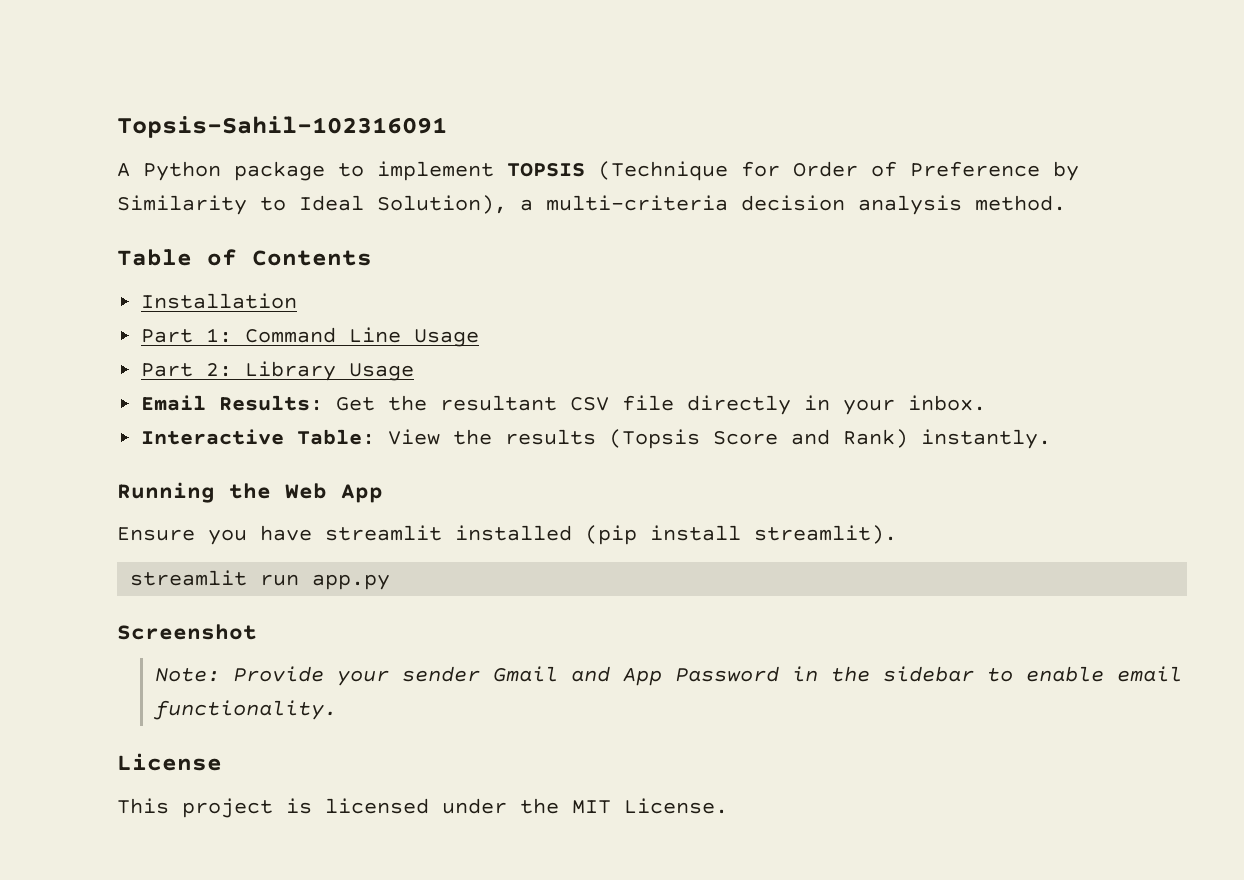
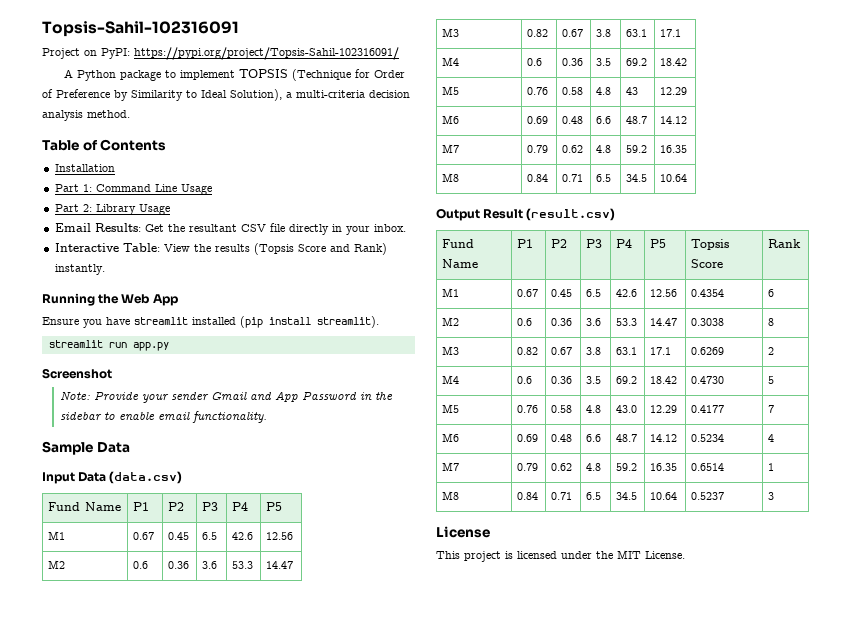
(447, 127) none -> [42,47,399,60] // Project on PyPI: https://pypi.org/project/Topsis-Sahil-102316091/
(338, 710) none -> [42,441,130,455] [42,471,183,484] [48,502,122,511] [133,502,150,511] [168,502,185,511] [202,502,219,511] [232,502,249,511] [266,502,283,511] [48,531,66,540] [133,532,155,540] [168,532,190,540] [202,532,218,540] [232,532,254,540] [266,532,294,540] [48,560,66,569] [133,561,149,569] [168,561,190,569] [202,561,218,569] [232,561,254,569] [266,561,294,569] [442,28,460,37] [527,29,549,37] [562,29,584,37] [596,29,612,37] [626,29,648,37] [660,29,682,37] [442,57,460,66] [527,58,543,66] [562,58,584,66] [596,58,612,66] [626,58,648,66] [660,58,688,66] [442,86,460,95] [527,87,549,95] [562,87,584,95] [596,87,612,95] [626,87,639,95] [660,87,688,95] [442,115,460,124] [527,116,549,124] [562,116,584,124] [596,116,612,124] [626,116,648,124] [660,116,688,124] [442,144,460,153] [527,145,549,153] [562,145,584,153] [596,145,612,153] [626,145,648,153] [660,145,688,153] [442,173,460,182] [527,174,549,182] [562,174,584,182] [596,174,612,182] [626,174,648,182] [660,174,688,182] [436,208,616,221] [442,239,475,248] [442,259,479,268] [517,239,534,248] [551,239,568,248] [586,239,603,248] [616,239,633,248] [650,239,667,248] [691,239,730,250] [691,259,724,268] [768,239,802,248] [442,288,460,297] [517,289,539,297] [551,289,573,297] [586,289,602,297] [616,289,638,297] [650,289,678,297] [691,289,725,297] [768,289,775,297] [442,317,460,326] [517,318,533,326] [551,318,573,326] [586,318,602,326] [616,318,638,326] [650,318,678,326] [691,318,725,326] [768,318,775,326] [442,346,460,355] [517,347,539,355] [551,347,573,355] [586,347,602,355] [616,347,638,355] [650,347,672,355] [691,347,725,355] [768,347,775,355] [442,375,460,384] [517,376,533,384] [551,376,573,384] [586,376,602,384] [616,376,638,384] [650,376,678,384] [691,376,725,384] [768,376,775,384] [442,404,460,413] [517,405,539,413] [551,405,573,413] [586,405,602,413] [616,405,638,413] [650,405,678,413] [691,405,725,413] [768,405,775,413] [442,433,460,442] [517,434,539,442] [551,434,573,442] [586,434,602,442] [616,434,638,442] [650,434,678,442] [691,434,725,442] [768,434,775,442] [442,462,460,471] [517,463,539,471] [551,463,573,471] [586,463,602,471] [616,463,638,471] [650,463,678,471] [691,463,725,471] [768,463,775,471] [442,491,460,500] [517,492,539,500] [551,492,573,500] [586,492,602,500] [616,492,638,500] [650,492,678,500] [691,492,725,500] [768,492,775,500] // Sample Data // Input Data (data.csv) // Fund Name | P1 | P2 | P3 | P4 | P5 // M1 | 0.67 | 0.45 | 6.5 | 42.6 | 12.56 // M2 | 0.6 | 0.36 | 3.6 | 53.3 | 14.47 // M3 | 0.82 | 0.67 | 3.8 | 63.1 | 17.1 // M4 | 0.6 | 0.36 | 3.5 | 69.2 | 18.42 // M5 | 0.76 | 0.58 | 4.8 | 43 | 12.29 // M6 | 0.69 | 0.48 | 6.6 | 48.7 | 14.12 // M7 | 0.79 | 0.62 | 4.8 | 59.2 | 16.35 // M8 | 0.84 | 0.71 | 6.5 | 34.5 | 10.64 // Output Result (result.csv) // Fund Name | P1 | P2 | P3 | P4 | P5 | Topsis Score | Rank // M1 | 0.67 | 0.45 | 6.5 | 42.6 | 12.56 | 0.4354 | 6 // M2 | 0.6 | 0.36 | 3.6 | 53.3 | 14.47 | 0.3038 | 8 // M3 | 0.82 | 0.67 | 3.8 | 63.1 | 17.1 | 0.6269 | 2 // M4 | 0.6 | 0.36 | 3.5 | 69.2 | 18.42 | 0.4730 | 5 // M5 | 0.76 | 0.58 | 4.8 | 43.0 | 12.29 | 0.4177 | 7 // M6 | 0.69 | 0.48 | 6.6 | 48.7 | 14.12 | 0.5234 | 4 // M7 | 0.79 | 0.62 | 4.8 | 59.2 | 16.35 | 0.6514 | 1 // M8 | 0.84 | 0.71 | 6.5 | 34.5 | 10.64 | 0.5237 | 3

